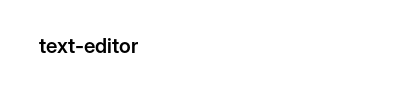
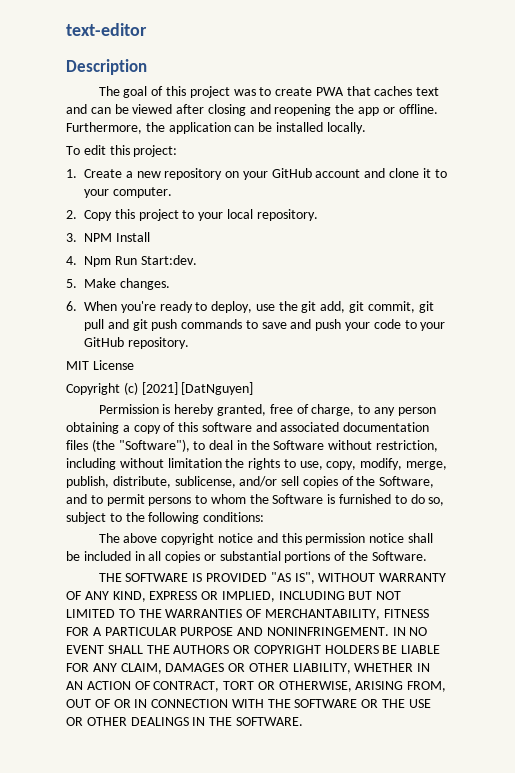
(138, 45) none -> [66,59,147,75] [98,86,440,98] [66,104,438,116] [66,122,366,134] [66,145,178,157] [66,168,447,180] [84,187,172,198] [66,209,318,221] [66,232,150,242] [66,255,197,267] [66,278,170,290] [66,301,434,313] [84,319,446,331] [84,337,189,349] [66,360,134,370] [66,382,254,395] [98,404,436,416] [66,422,430,434] [66,439,439,452] [66,458,448,470] [66,476,435,488] [66,494,445,506] [66,512,265,524] [98,533,433,545] [66,551,427,563] [98,572,447,584] [66,591,402,602] [66,609,429,620] [66,627,428,636] [66,645,441,654] [66,663,431,674] [66,681,447,692] [66,699,431,708] [66,717,303,726] // Description // The goal of this project was to create PWA that caches text and can be viewed after closing and reopening the app or offline. Furthermore, the application can be installed locally. // To edit this project: // 1. Create a new repository on your GitHub account and clone it to your computer. // 2. Copy this project to your local repository. // 3. NPM Install // 4. Npm Run Start:dev. // 5. Make changes. // 6. When you're ready to deploy, use the git add, git commit, git pull and git push commands to save and push your code to your GitHub repository. // MIT License // Copyright (c) [2021] [DatNguyen] // Permission is hereby granted, free of charge, to any person obtaining a copy of this software and associated documentation files (the "Software"), to deal in the Software without restriction, including without limitation the rights to use, copy, modify, merge, publish, distribute, sublicense, and/or sell copies of the Software, and to permit persons to whom the Software is furnished to do so, subject to the following conditions: // The above copyright notice and this permission notice shall be included in all copies or substantial portions of the Software. // THE SOFTWARE IS PROVIDED "AS IS", WITHOUT WARRANTY OF ANY KIND, EXPRESS OR IMPLIED, INCLUDING BUT NOT LIMITED TO THE WARRANTIES OF MERCHANTABILITY, FITNESS FOR A PARTICULAR PURPOSE AND NONINFRINGEMENT. IN NO EVENT SHALL THE AUTHORS OR COPYRIGHT HOLDERS BE LIABLE FOR ANY CLAIM, DAMAGES OR OTHER LIABILITY, WHETHER IN AN ACTION OF CONTRACT, TORT OR OTHERWISE, ARISING FROM, OUT OF OR IN CONNECTION WITH THE SOFTWARE OR THE USE OR OTHER DEALINGS IN THE SOFTWARE.

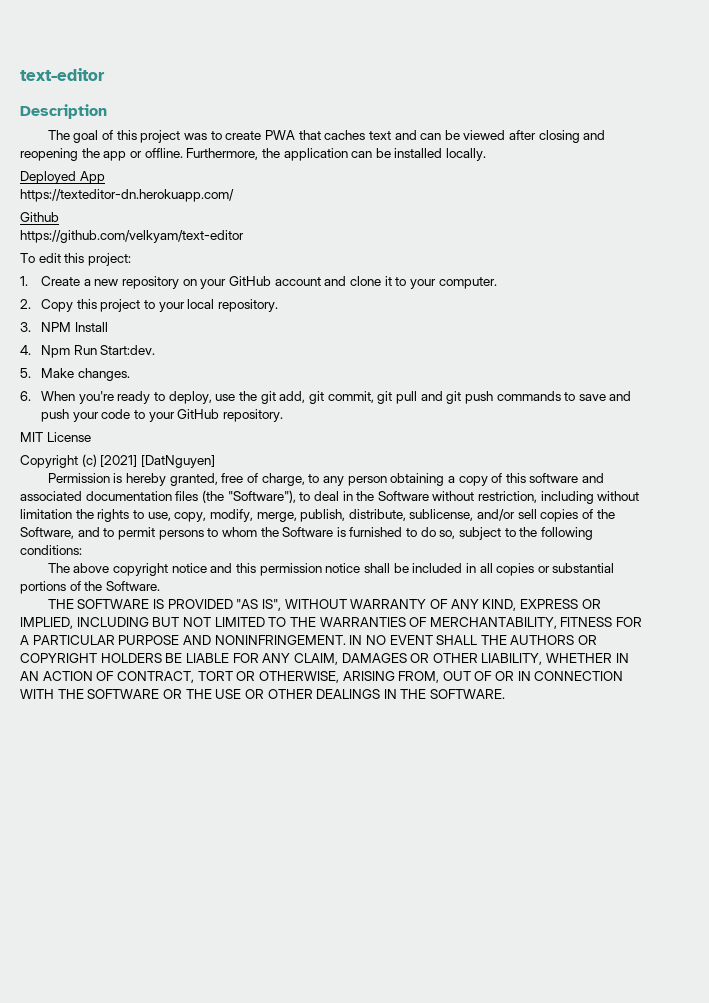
(366, 128) none -> [20,171,105,184] [20,189,234,202] [20,212,59,222] [20,230,244,243] // Deployed App // https://texteditor-dn.herokuapp.com/ // Github // https://github.com/velkyam/text-editor

